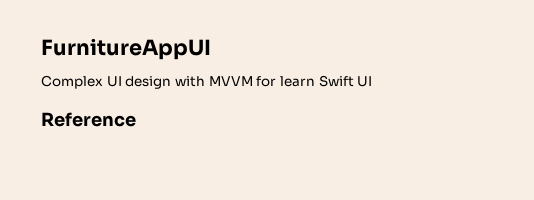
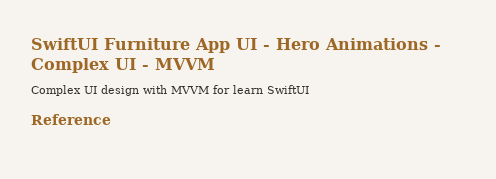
[41,38,211,60] FurnitureAppUI -> [31,38,441,53] [31,58,215,73] SwiftUI Furniture App UI - Hero Animations - Complex UI - MVVM
[318,75,373,87] Swift UI -> [267,85,309,94] SwiftUI

